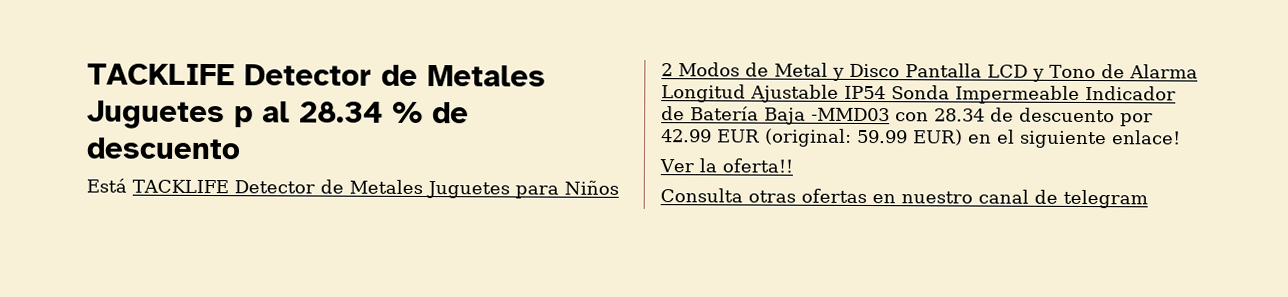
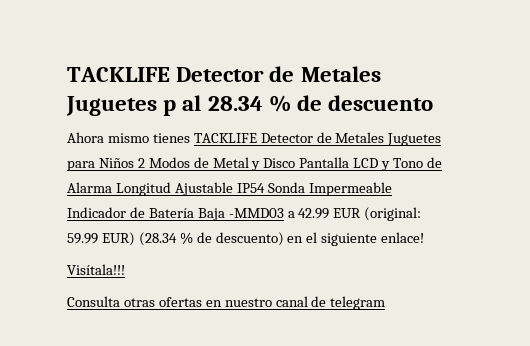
[86,178,127,193] Está -> [67,132,190,143] Ahora mismo tienes
[895,107,1153,127] con 28.34 de descuento por -> [287,211,295,218] a
(963, 137) none -> [138,232,284,246] (28.34 % de descuento)
[659,158,793,173] Ver la oferta!! -> [67,264,125,275] Visítala!!!

